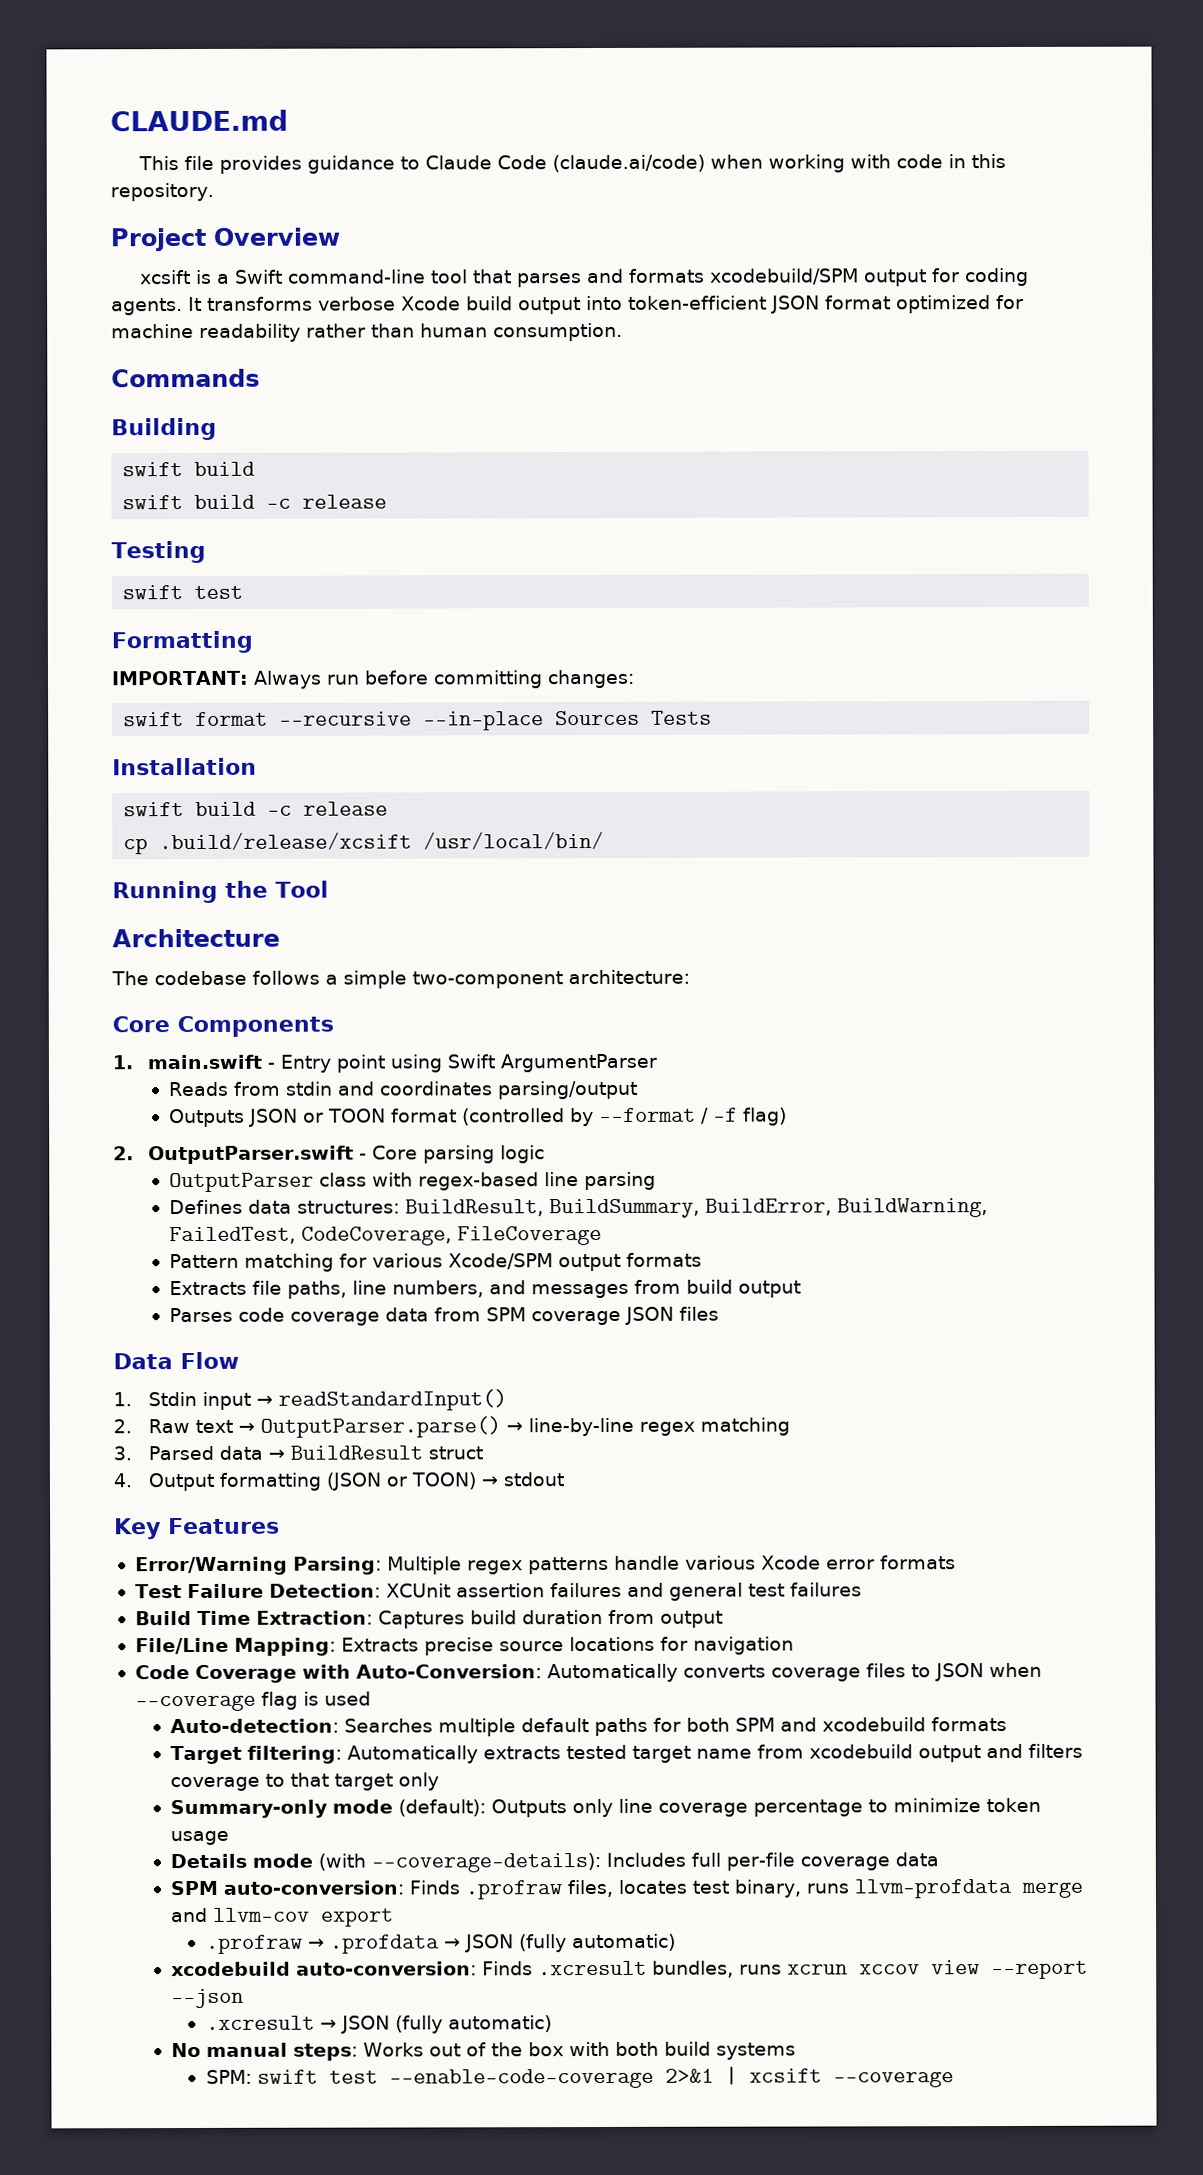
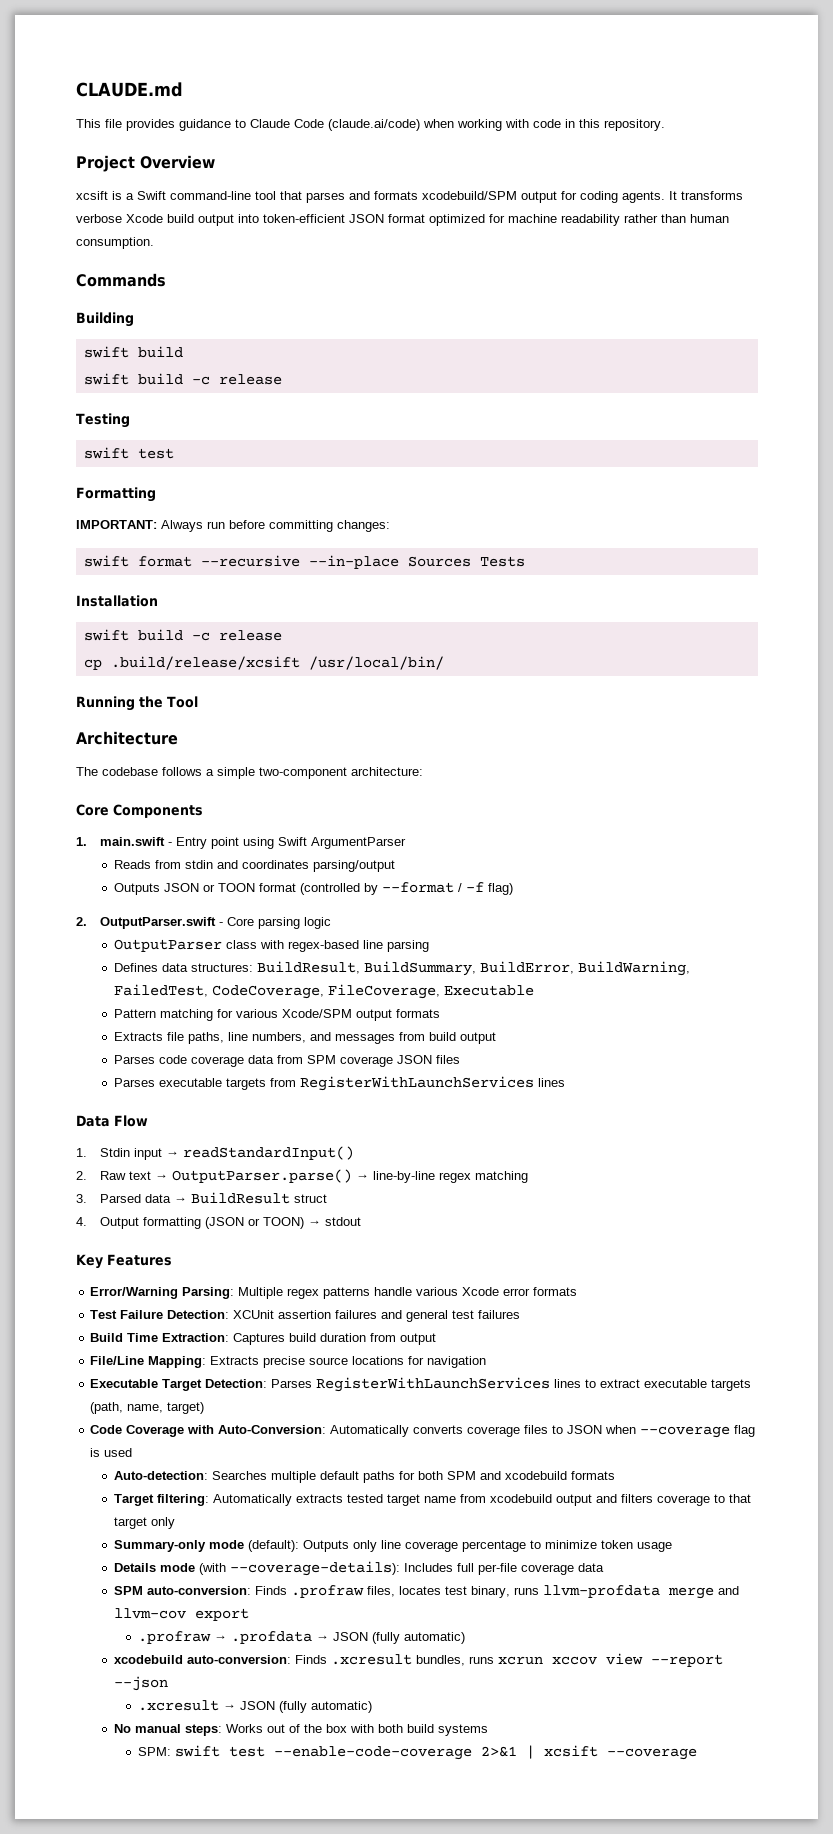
[456,1226,602,1246] FileCoverage -> [328,984,535,999] FileCoverage, Executable
(719, 1313) none -> [114,1076,566,1091] // Parses executable targets from RegisterWithLaunchServices lines
(794, 1645) none -> [90,1377,752,1392] [90,1402,205,1414] // Executable Target Detection: Parses RegisterWithLaunchServices lines to extract executable targets (path, name, target)

